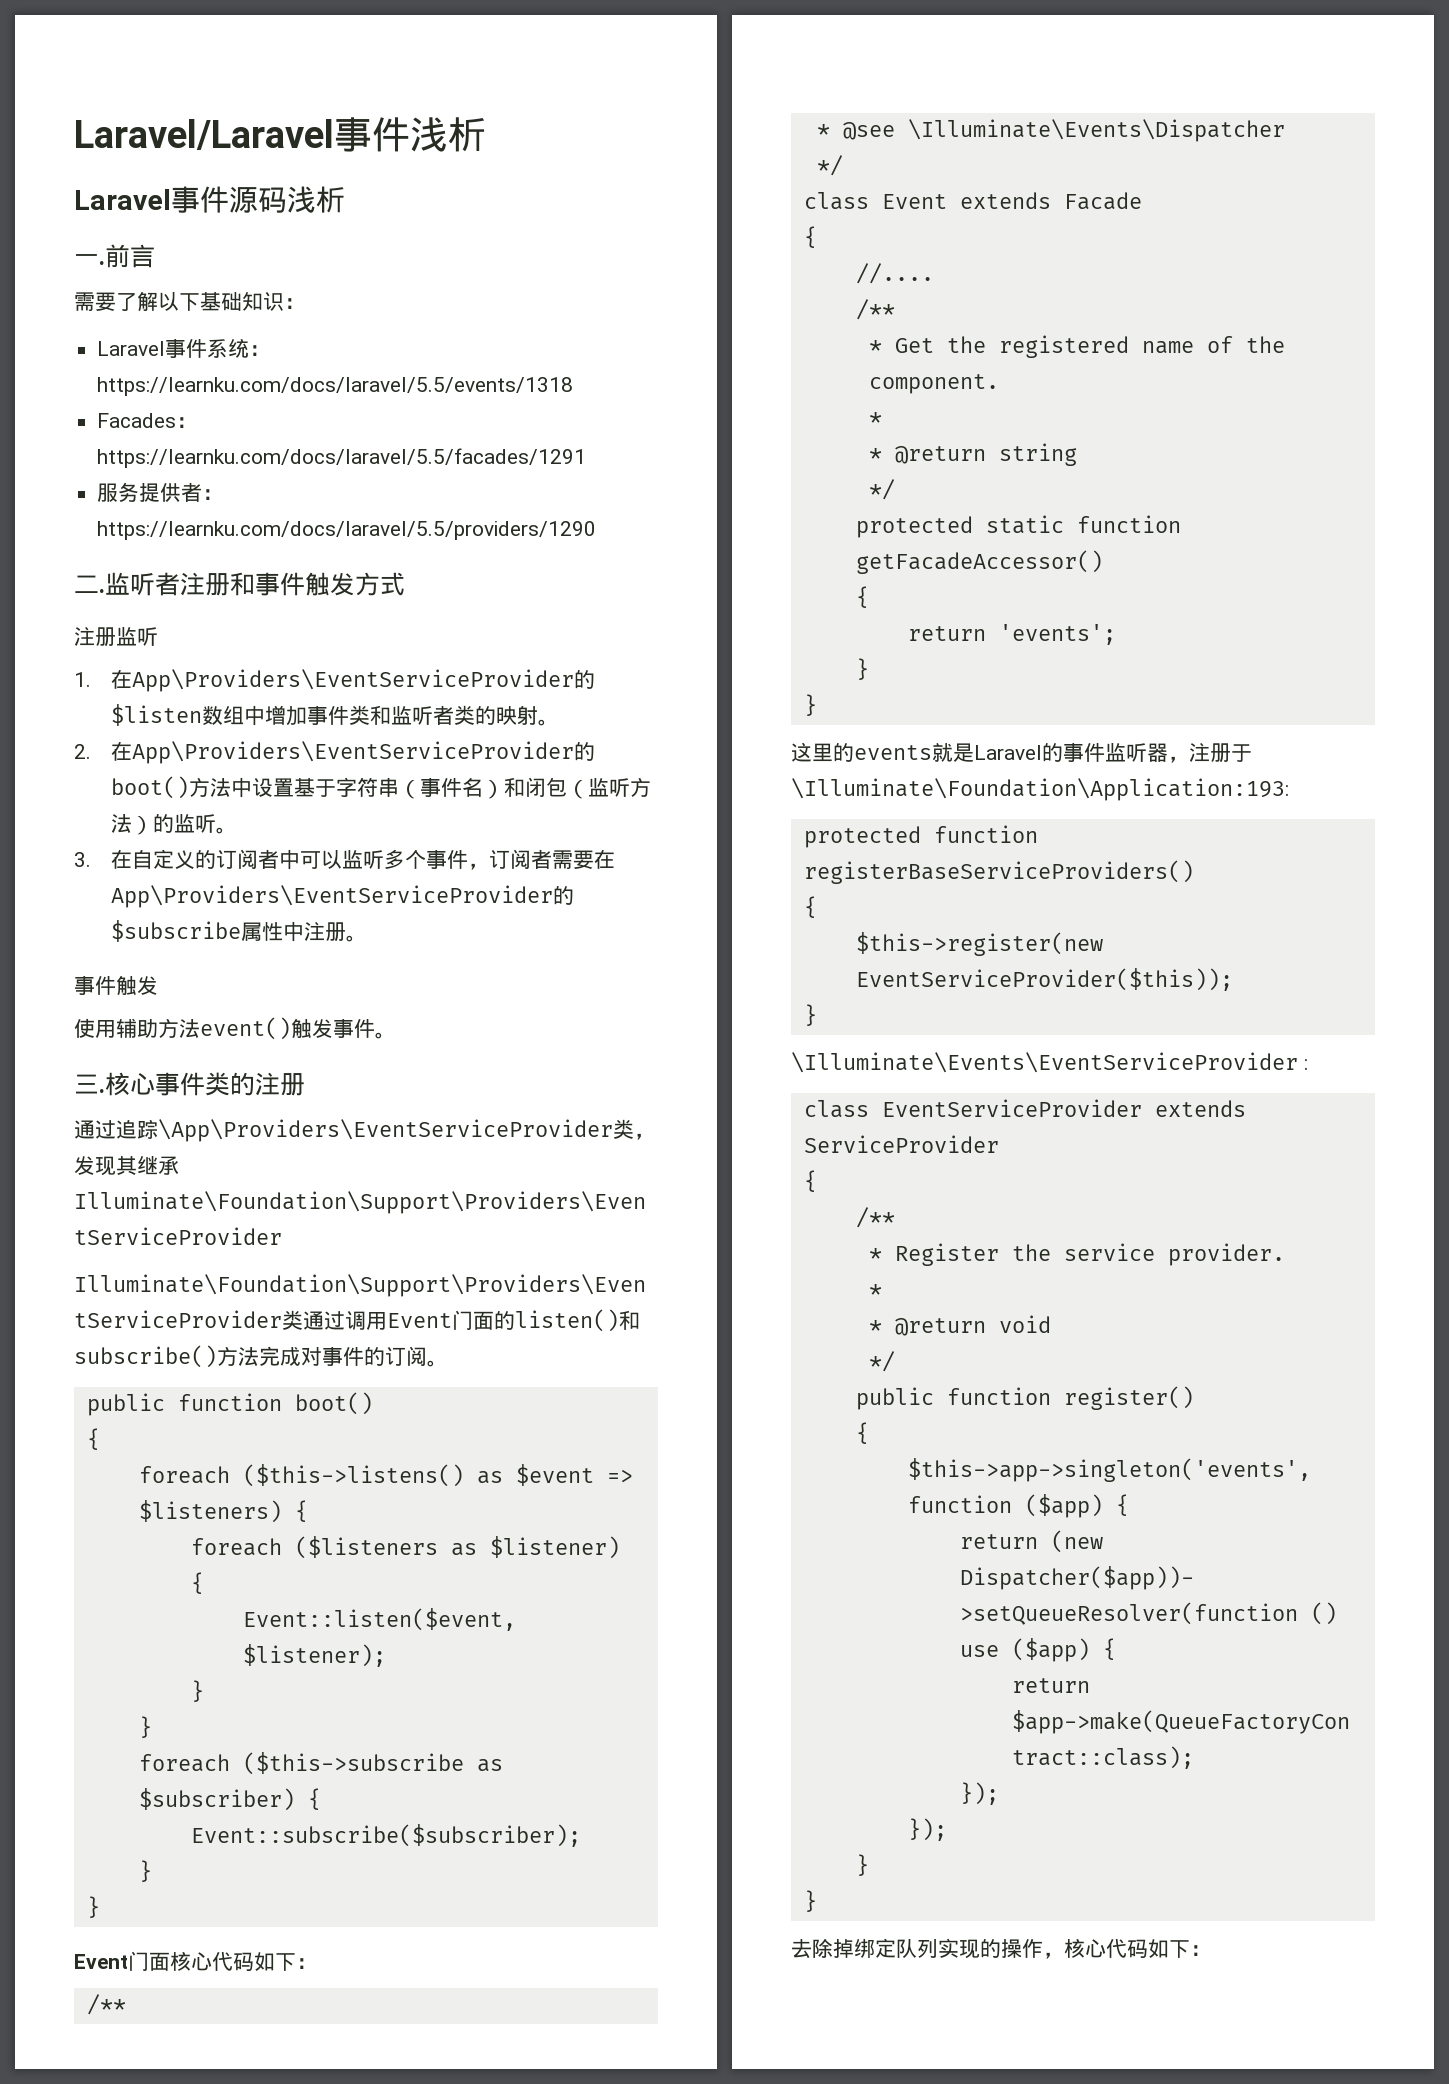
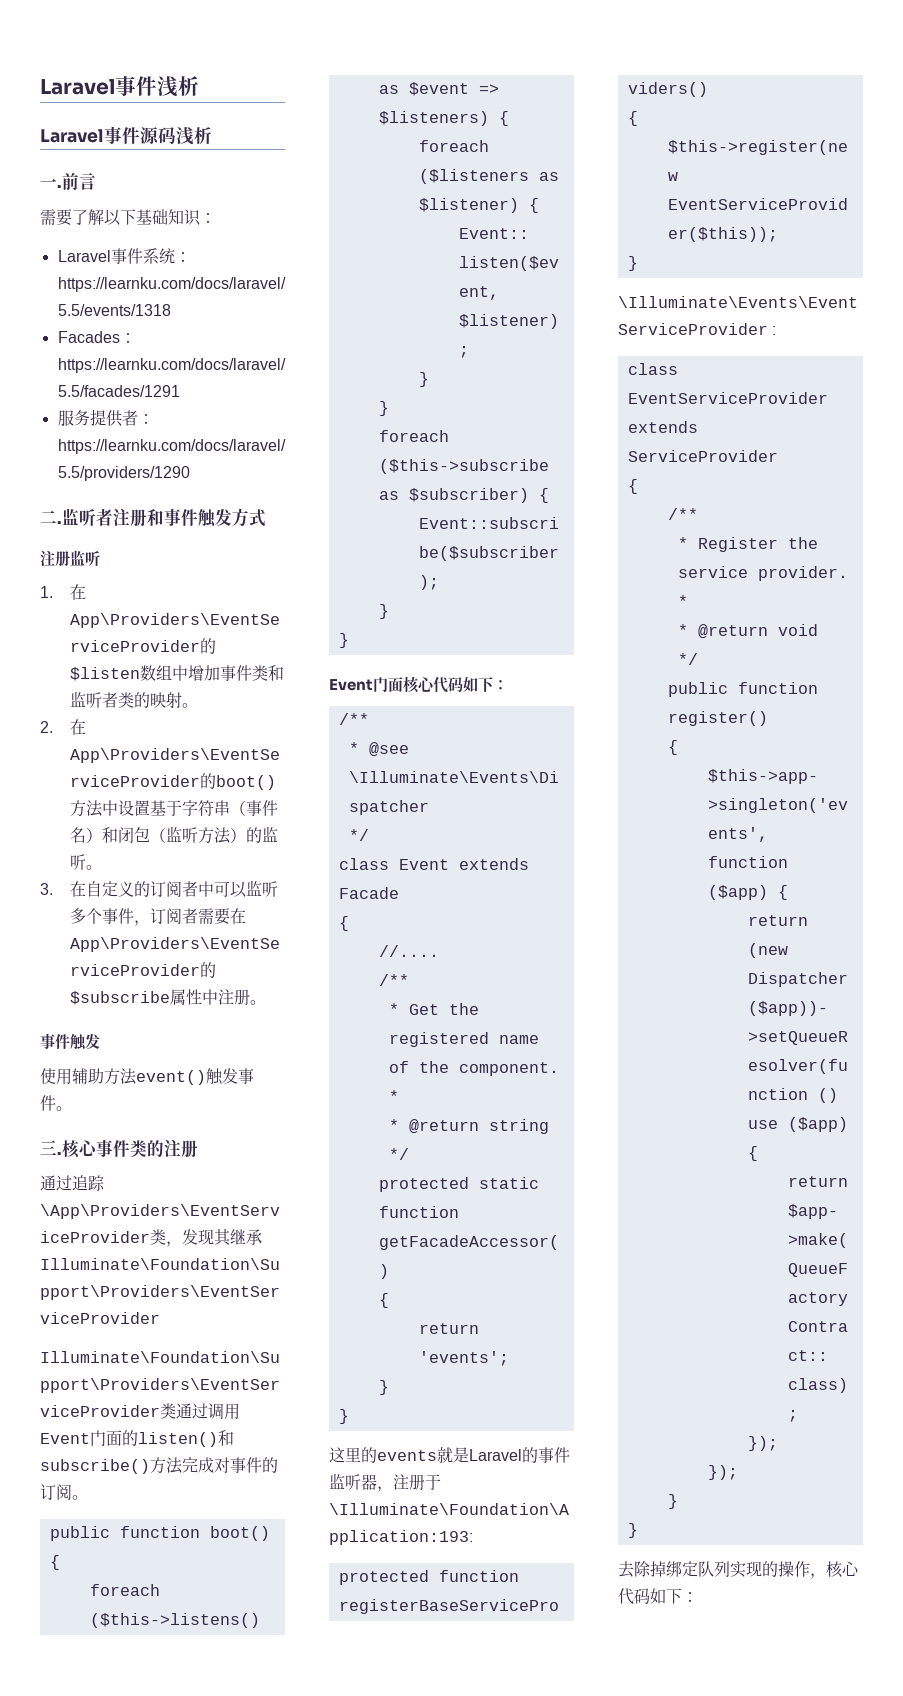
[74,119,334,150] Laravel/Laravel -> [40,79,115,95] Laravel

